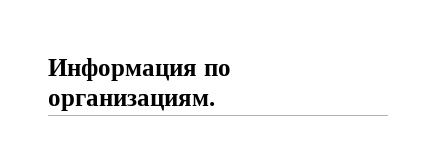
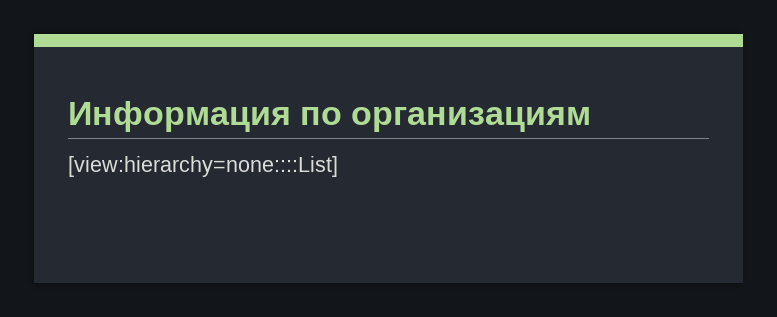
[48,94,215,111] организациям. -> [351,107,592,132] [68,156,338,177] организациям // [view:hierarchy=none::::List]

